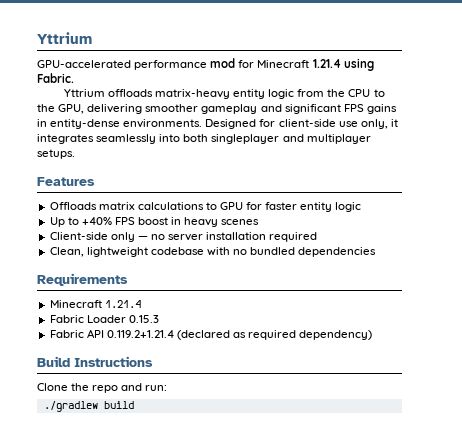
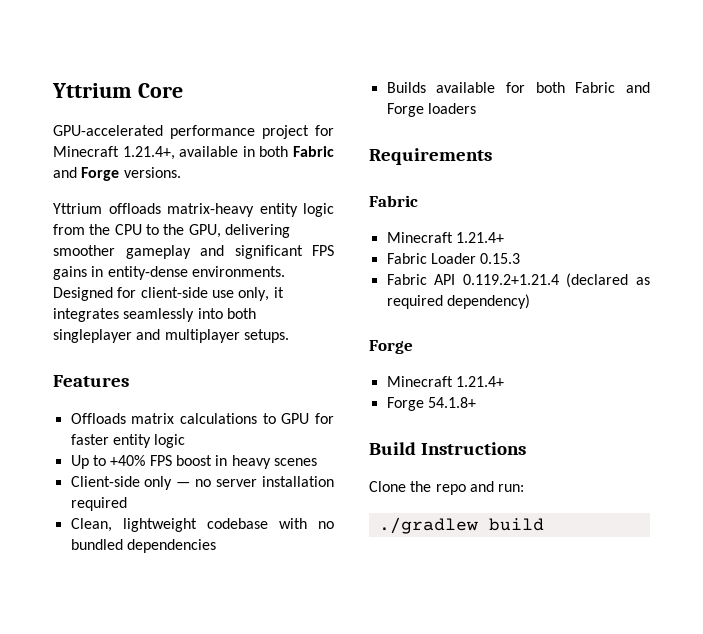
[37,32,92,44] Yttrium -> [52,83,183,98] Yttrium Core
[210,58,236,68] mod -> [262,125,309,139] project
[312,58,374,71] [37,73,74,83] 1.21.4 using Fabric. -> [122,146,334,160] [53,167,181,181] 1.21.4+, available in both Fabric and Forge versions.
(377, 252) none -> [386,82,650,93] [386,103,476,117] // Builds available for both Fabric and Forge loaders
[49,300,141,308] // Minecraft 1.21.4 -> [369,195,418,207] [386,232,504,243] // Fabric // Minecraft 1.21.4+
(373, 335) none -> [369,340,413,354] [386,376,504,387] [386,397,476,411] // Forge // Minecraft 1.21.4+ // Forge 54.1.8+

